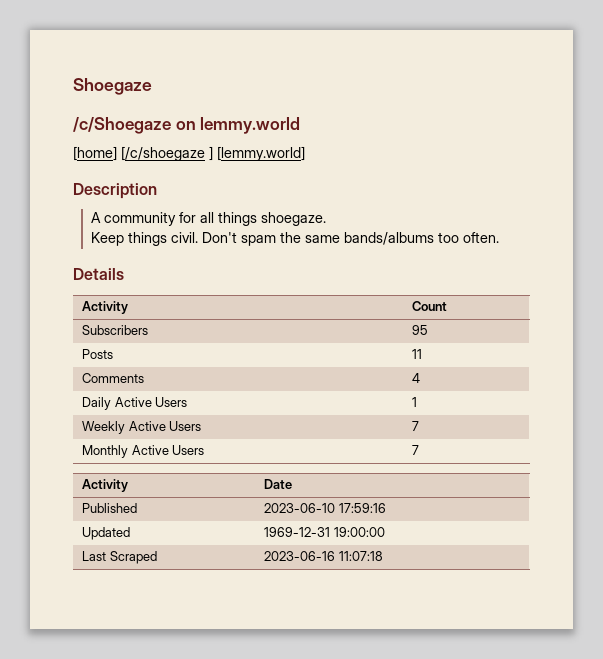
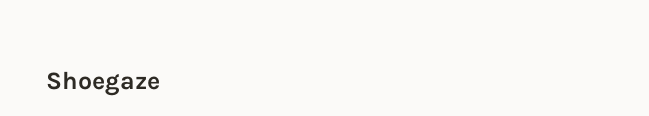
[73,117,301,134] [73,146,305,161] [73,183,157,199] [90,212,326,226] [90,232,499,246] [73,268,124,280] [82,301,129,314] [412,301,448,311] [82,325,149,335] [412,325,429,335] [82,349,114,359] [412,349,423,359] [82,373,145,383] [412,373,421,383] [82,397,188,410] [412,397,418,407] [82,421,202,434] [412,421,420,431] [82,445,205,458] [412,445,420,455] [82,479,129,492] [264,479,293,489] [82,503,138,513] [264,503,386,513] [82,527,131,540] [264,527,385,537] [82,551,157,564] [264,551,383,561] // /c/Shoegaze on lemmy.world // [home] [/c/shoegaze ] [lemmy.world] // Description // A community for all things shoegaze. // Keep things civil. Don't spam the same bands/albums too often. // Details // Activity | Count // Subscribers | 95 // Posts | 11 // Comments | 4 // Daily Active Users | 1 // Weekly Active Users | 7 // Monthly Active Users | 7 // Activity | Date // Published | 2023-06-10 17:59:16 // Updated | 1969-12-31 19:00:00 // Last Scraped | 2023-06-16 11:07:18 -> (160, 83) none

